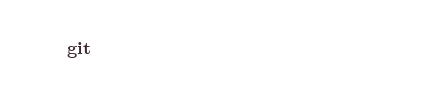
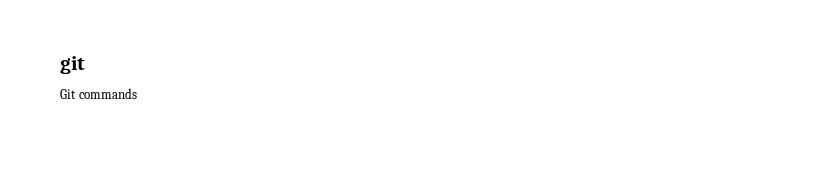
(91, 50) none -> [60,88,137,99] // Git commands

